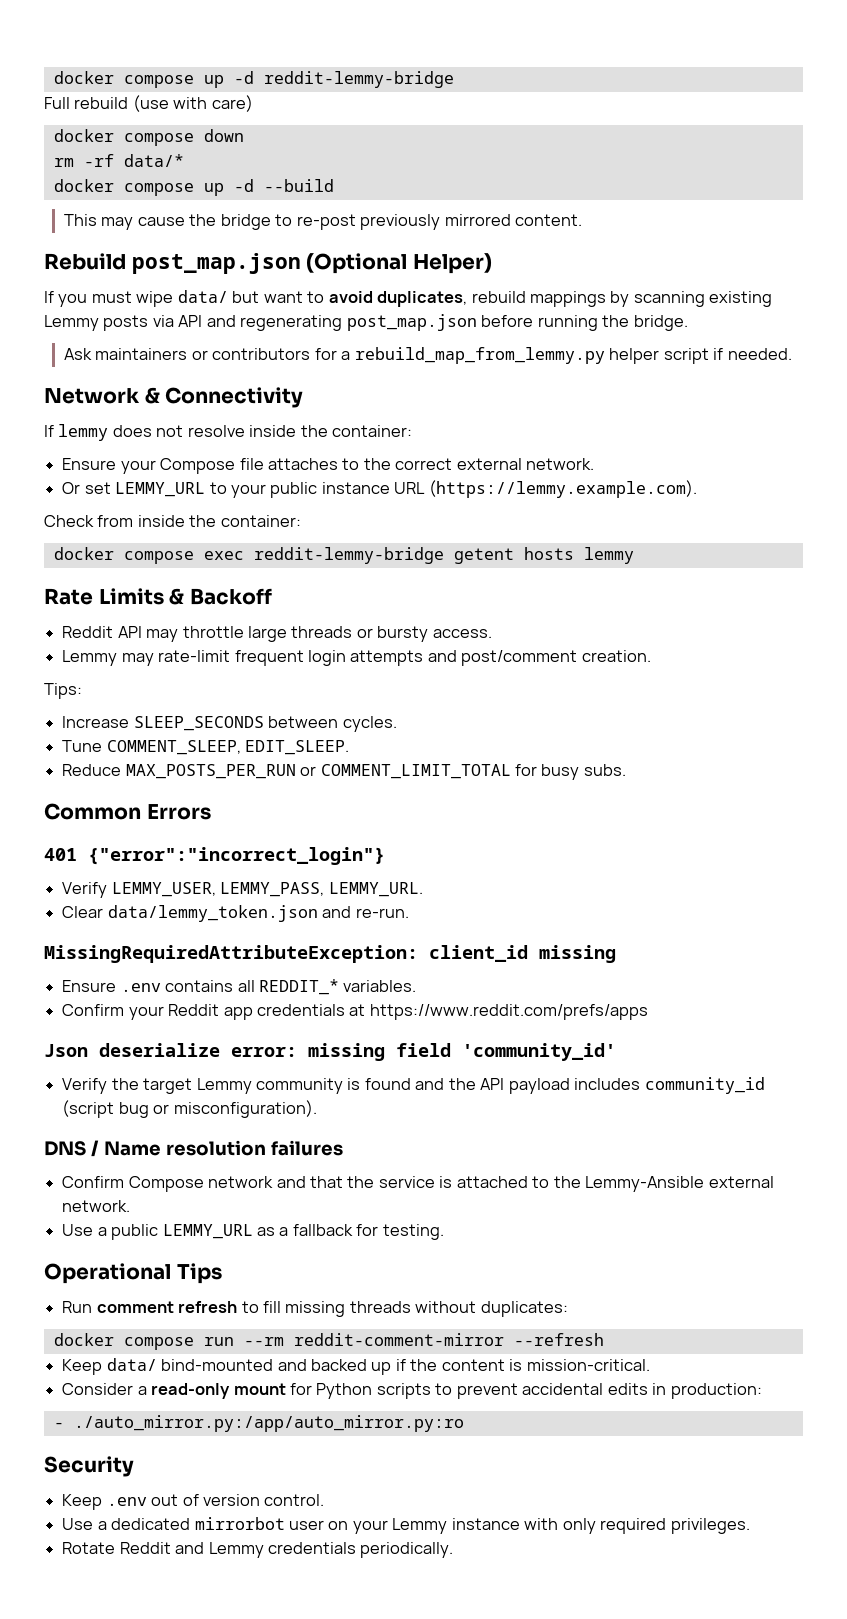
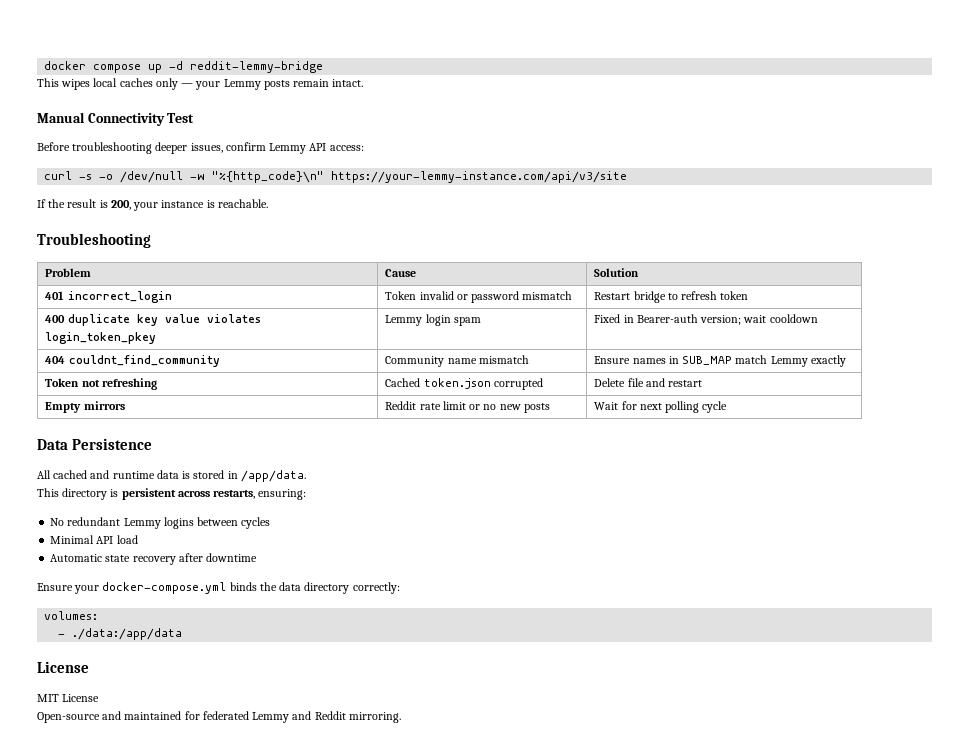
[44,95,253,112] [53,129,244,146] [53,154,184,167] [53,179,334,196] [63,214,583,230] [44,253,492,274] [44,290,773,307] [44,314,688,331] [63,347,792,364] [44,387,304,408] [44,424,413,441] [62,458,595,474] [62,480,697,498] [44,515,301,527] [53,547,634,564] [44,588,272,605] [62,626,492,642] [62,650,651,666] [44,683,82,699] [62,716,397,732] [62,740,350,755] [62,764,626,780] [44,803,211,820] [44,847,385,865] [62,882,423,898] [62,905,409,922] [44,945,616,963] [62,979,417,995] [62,1004,648,1020] [44,1043,616,1061] [62,1077,765,1094] [62,1100,317,1118] [44,1140,343,1157] [62,1176,774,1192] [62,1200,131,1212] [62,1224,444,1240] [44,1263,222,1284] [62,1301,568,1317] [53,1333,604,1350] [62,1358,650,1375] [62,1383,762,1399] [53,1415,464,1432] [44,1456,134,1477] [62,1494,325,1510] [62,1517,750,1534] [62,1542,454,1558] Full rebuild (use with care) // docker compose down // rm -rf data/* // docker compose up -d --build // This may cause the bridge to re-post previously mirrored content. // Rebuild post_map.json (Optional Helper) // If you must wipe data/ but want to avoid duplicates, rebuild mappings by scanning existing Lemmy posts via API and regenerating post_map.json before running the bridge. // Ask maintainers or contributors for a rebuild_map_from_lemmy.py helper script if needed. // Network & Connectivity // If lemmy does not resolve inside the container: // Ensure your Compose file attaches to the correct external network. // Or set LEMMY_URL to your public instance URL (https://lemmy.example.com). // Check from inside the container: // docker compose exec reddit-lemmy-bridge getent hosts lemmy // Rate Limits & Backoff // Reddit API may throttle large threads or bursty access. // Lemmy may rate-limit frequent login attempts and post/comment creation. // Tips: // Increase SLEEP_SECONDS between cycles. // Tune COMMENT_SLEEP, EDIT_SLEEP. // Reduce MAX_POSTS_PER_RUN or COMMENT_LIMIT_TOTAL for busy subs. // Common Errors // 401 {"error":"incorrect_login"} // Verify LEMMY_USER, LEMMY_PASS, LEMMY_URL. // Clear data/lemmy_token.json and re-run. // MissingRequiredAttributeException: client_id missing // Ensure .env contains all REDDIT_* variables. // Confirm your Reddit app credentials at https://www.reddit.com/prefs/apps // Json deserialize error: missing field 'community_id' // Verify the target Lemmy community is found and the API payload includes community_id (script bug or misconfiguration). // DNS / Name resolution failures // Confirm Compose network and that the service is attached to the Lemmy-Ansible external network. // Use a public LEMMY_URL as a fallback for testing. // Operational Tips // Run comment refresh to fill missing threads without duplicates: // docker compose run --rm reddit-comment-mirror --refresh // Keep data/ bind-mounted and backed up if the content is mission-critical. // Consider a read-only mount for Python scripts to prevent accidental edits in production: // - ./auto_mirror.py:/app/auto_mirror.py:ro // Security // Keep .env out of version control. // Use a dedicated mirrorbot user on your Lemmy instance with only required privileges. // Rotate Reddit and Lemmy credentials periodically. -> [37,78,364,90] [37,112,195,126] [37,142,364,154] [44,171,628,183] [37,199,268,211] [37,233,151,248] [45,268,92,277] [385,269,417,277] [594,268,640,277] [45,291,172,303] [385,291,573,303] [594,291,749,303] [45,314,261,326] [45,332,157,344] [385,314,481,326] [594,314,818,325] [45,355,220,367] [385,355,529,367] [594,355,846,367] [45,378,157,390] [385,378,543,390] [594,378,703,387] [45,401,125,413] [385,401,550,413] [594,401,728,413] [37,438,153,450] [37,470,306,482] [37,488,307,500] [50,517,271,529] [50,535,138,544] [50,553,258,565] [37,582,400,594] [44,611,99,620] [58,628,183,640] [37,661,89,673] [37,694,100,702] [37,711,401,723] This wipes local caches only — your Lemmy posts remain intact. // Manual Connectivity Test // Before troubleshooting deeper issues, confirm Lemmy API access: // curl -s -o /dev/null -w "%{http_code}\n" https://your-lemmy-instance.com/api/v3/site // If the result is 200, your instance is reachable. // Troubleshooting // Problem | Cause | Solution // 401 incorrect_login | Token invalid or password mismatch | Restart bridge to refresh token // 400 duplicate key value violates login_token_pkey | Lemmy login spam | Fixed in Bearer-auth version; wait cooldown // 404 couldnt_find_community | Community name mismatch | Ensure names in SUB_MAP match Lemmy exactly // Token not refreshing | Cached token.json corrupted | Delete file and restart // Empty mirrors | Reddit rate limit or no new posts | Wait for next polling cycle // Data Persistence // All cached and runtime data is stored in /app/data. // This directory is persistent across restarts, ensuring: // No redundant Lemmy logins between cycles // Minimal API load // Automatic state recovery after downtime // Ensure your docker-compose.yml binds the data directory correctly: // volumes: // - ./data:/app/data // License // MIT License // Open-source and maintained for federated Lemmy and Reddit mirroring.

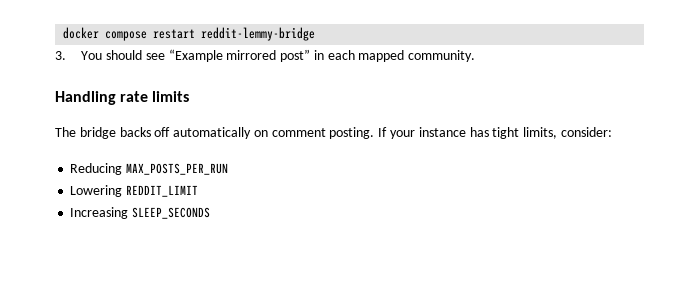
[148,61,184,73] up -d -> [153,29,196,39] restart
[37,78,364,90] [37,112,195,126] [37,142,364,154] [44,171,628,183] [37,199,268,211] [37,233,151,248] [45,268,92,277] [385,269,417,277] [594,268,640,277] [45,291,172,303] [385,291,573,303] [594,291,749,303] [45,314,261,326] [45,332,157,344] [385,314,481,326] [594,314,818,325] [45,355,220,367] [385,355,529,367] [594,355,846,367] [45,378,157,390] [385,378,543,390] [594,378,703,387] [45,401,125,413] [385,401,550,413] [594,401,728,413] [37,438,153,450] [37,470,306,482] [37,488,307,500] [50,517,271,529] [50,535,138,544] [50,553,258,565] [37,582,400,594] [44,611,99,620] [58,628,183,640] [37,661,89,673] [37,694,100,702] [37,711,401,723] This wipes local caches only — your Lemmy posts remain intact. // Manual Connectivity Test // Before troubleshooting deeper issues, confirm Lemmy API access: // curl -s -o /dev/null -w "%{http_code}\n" https://your-lemmy-instance.com/api/v3/site // If the result is 200, your instance is reachable. // Troubleshooting // Problem | Cause | Solution // 401 incorrect_login | Token invalid or password mismatch | Restart bridge to refresh token // 400 duplicate key value violates login_token_pkey | Lemmy login spam | Fixed in Bearer-auth version; wait cooldown // 404 couldnt_find_community | Community name mismatch | Ensure names in SUB_MAP match Lemmy exactly // Token not refreshing | Cached token.json corrupted | Delete file and restart // Empty mirrors | Reddit rate limit or no new posts | Wait for next polling cycle // Data Persistence // All cached and runtime data is stored in /app/data. // This directory is persistent across restarts, ensuring: // No redundant Lemmy logins between cycles // Minimal API load // Automatic state recovery after downtime // Ensure your docker-compose.yml binds the data directory correctly: // volumes: // - ./data:/app/data // License // MIT License // Open-source and maintained for federated Lemmy and Reddit mirroring. -> [55,49,476,62] [55,91,190,105] [55,127,612,139] [70,163,229,175] [70,185,199,197] [70,207,211,219] 3. You should see “Example mirrored post” in each mapped community. // Handling rate limits // The bridge backs off automatically on comment posting. If your instance has tight limits, consider: // Reducing MAX_POSTS_PER_RUN // Lowering REDDIT_LIMIT // Increasing SLEEP_SECONDS

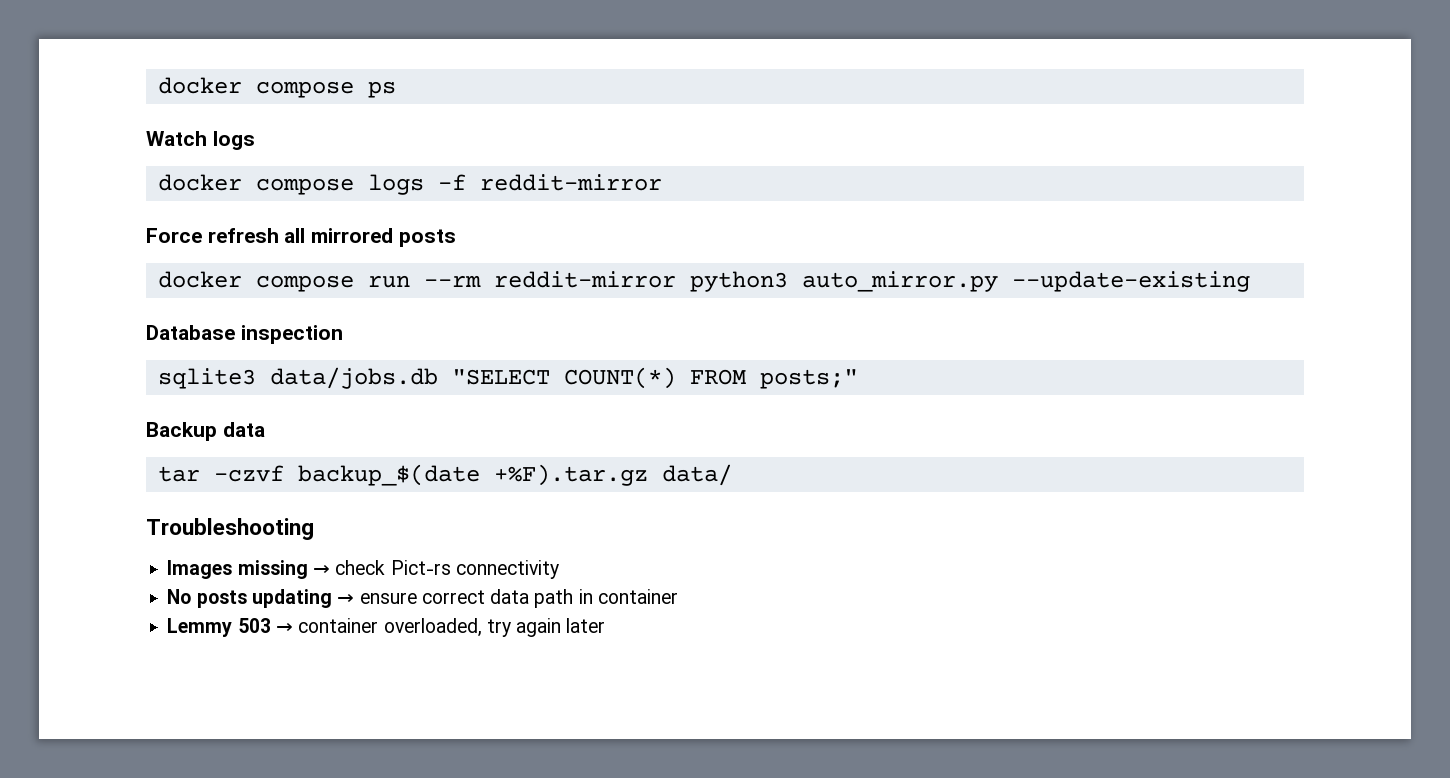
[63,27,316,41] [55,49,476,62] [55,91,190,105] [55,127,612,139] [70,163,229,175] [70,185,199,197] [70,207,211,219] docker compose restart reddit-lemmy-bridge // 3. You should see “Example mirrored post” in each mapped community. // Handling rate limits // The bridge backs off automatically on comment posting. If your instance has tight limits, consider: // Reducing MAX_POSTS_PER_RUN // Lowering REDDIT_LIMIT // Increasing SLEEP_SECONDS -> [157,77,396,98] [146,131,255,150] [157,174,662,195] [146,228,456,247] [157,271,1250,292] [146,325,343,344] [157,367,858,389] [146,422,265,441] [157,464,732,486] [146,518,314,540] [167,560,559,579] [167,589,678,608] [167,618,606,637] docker compose ps // Watch logs // docker compose logs -f reddit-mirror // Force refresh all mirrored posts // docker compose run --rm reddit-mirror python3 auto_mirror.py --update-existing // Database inspection // sqlite3 data/jobs.db "SELECT COUNT(*) FROM posts;" // Backup data // tar -czvf backup_$(date +%F).tar.gz data/ // Troubleshooting // Images missing → check Pict-rs connectivity // No posts updating → ensure correct data path in container // Lemmy 503 → container overloaded, try again later

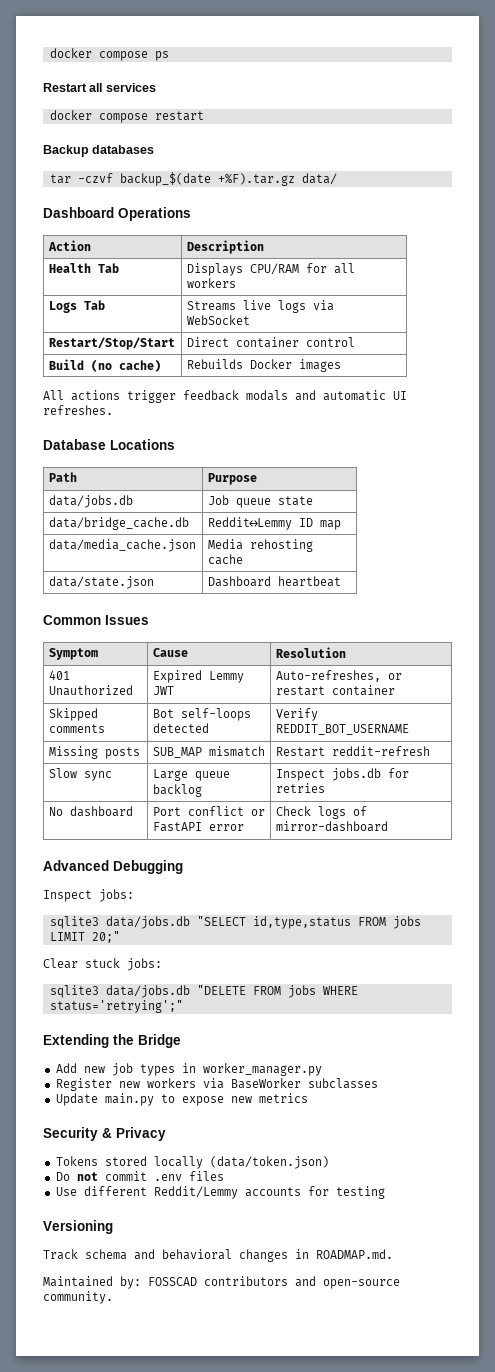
[146,131,255,150] [157,174,662,195] [146,228,456,247] [157,271,1250,292] [146,325,343,344] [157,367,858,389] Watch logs // docker compose logs -f reddit-mirror // Force refresh all mirrored posts // docker compose run --rm reddit-mirror python3 auto_mirror.py --update-existing // Database inspection // sqlite3 data/jobs.db "SELECT COUNT(*) FROM posts;" -> [43,83,156,92] [49,110,204,123] Restart all services // docker compose restart
[222,422,265,437] data -> [92,145,155,154] databases
[146,518,314,540] [167,560,559,579] [167,589,678,608] [167,618,606,637] Troubleshooting // Images missing → check Pict-rs connectivity // No posts updating → ensure correct data path in container // Lemmy 503 → container overloaded, try again later -> [43,207,191,221] [47,240,91,251] [186,240,264,254] [48,263,119,273] [186,263,355,276] [186,278,236,288] [48,300,105,313] [186,300,334,313] [186,315,250,325] [48,337,175,350] [186,337,355,348] [48,359,161,372] [186,359,341,372] [43,390,407,403] [43,405,113,415] [43,439,175,450] [48,472,77,482] [207,473,257,485] [48,495,133,508] [207,495,313,508] [48,517,189,530] [207,517,341,530] [48,539,196,552] [207,539,313,552] [207,554,243,565] [48,576,154,589] [207,576,341,587] [43,615,149,625] [48,648,98,660] [152,648,188,657] [275,647,346,658] [48,670,70,680] [48,685,133,696] [152,670,244,683] [152,686,174,695] [275,670,402,682] [275,685,395,696] [48,708,98,721] [48,724,105,733] [152,708,251,721] [152,723,209,733] [275,708,318,721] [275,724,409,735] [48,746,140,759] [152,746,265,758] [275,746,430,757] [48,768,112,781] [152,769,230,781] [152,784,202,797] [275,768,409,781] [275,783,325,793] [48,806,133,817] [152,806,265,816] [152,822,244,832] [275,806,367,819] [275,821,388,832] [43,860,183,874] [43,889,134,902] [49,916,421,929] [49,931,120,943] [43,958,162,971] [49,985,358,998] [49,1000,183,1013] [43,1034,181,1048] [55,1063,322,1076] [55,1078,378,1091] [55,1093,308,1106] [43,1127,166,1141] [55,1156,329,1169] [55,1171,224,1181] [55,1186,385,1199] [43,1220,113,1234] [43,1249,393,1262] [43,1276,400,1289] [43,1291,113,1304] Dashboard Operations // Action | Description // Health Tab | Displays CPU/RAM for all workers // Logs Tab | Streams live logs via WebSocket // Restart/Stop/Start | Direct container control // Build (no cache) | Rebuilds Docker images // All actions trigger feedback modals and automatic UI refreshes. // Database Locations // Path | Purpose // data/jobs.db | Job queue state // data/bridge_cache.db | Reddit↔Lemmy ID map // data/media_cache.json | Media rehosting cache // data/state.json | Dashboard heartbeat // Common Issues // Symptom | Cause | Resolution // 401 Unauthorized | Expired Lemmy JWT | Auto-refreshes, or restart container // Skipped comments | Bot self-loops detected | Verify REDDIT_BOT_USERNAME // Missing posts | SUB_MAP mismatch | Restart reddit-refresh // Slow sync | Large queue backlog | Inspect jobs.db for retries // No dashboard | Port conflict or FastAPI error | Check logs of mirror-dashboard // Advanced Debugging // Inspect jobs: // sqlite3 data/jobs.db "SELECT id,type,status FROM jobs LIMIT 20;" // Clear stuck jobs: // sqlite3 data/jobs.db "DELETE FROM jobs WHERE status='retrying';" // Extending the Bridge // Add new job types in worker_manager.py // Register new workers via BaseWorker subclasses // Update main.py to expose new metrics // Security & Privacy // Tokens stored locally (data/token.json) // Do not commit .env files // Use different Reddit/Lemmy accounts for testing // Versioning // Track schema and behavioral changes in ROADMAP.md. // Maintained by: FOSSCAD contributors and open-source community.

